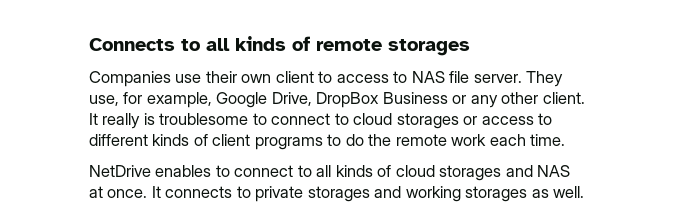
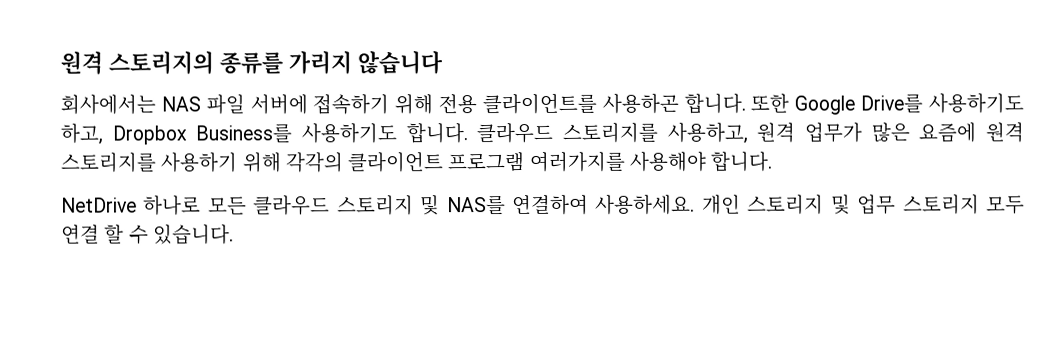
[89,36,470,56] [89,71,564,87] [89,92,585,108] [89,113,553,129] [89,134,566,150] [89,165,571,181] [89,186,585,202] Connects to all kinds of remote storages // Companies use their own client to access to NAS file server. They use, for example, Google Drive, DropBox Business or any other client. It really is troublesome to connect to cloud storages or access to different kinds of client programs to do the remote work each time. // NetDrive enables to connect to all kinds of cloud storages and NAS at once. It connects to private storages and working storages as well. -> [60,50,443,75] [60,92,1024,115] [60,122,1024,145] [60,151,774,173] [61,194,1026,216] [61,224,234,245] 원격 스토리지의 종류를 가리지 않습니다 // 회사에서는 NAS 파일 서버에 접속하기 위해 전용 클라이언트를 사용하곤 합니다. 또한 Google Drive를 사용하기도 하고, Dropbox Business를 사용하기도 합니다. 클라우드 스토리지를 사용하고, 원격 업무가 많은 요즘에 원격 스토리지를 사용하기 위해 각각의 클라이언트 프로그램 여러가지를 사용해야 합니다. // NetDrive 하나로 모든 클라우드 스토리지 및 NAS를 연결하여 사용하세요. 개인 스토리지 및 업무 스토리지 모두 연결 할 수 있습니다.

